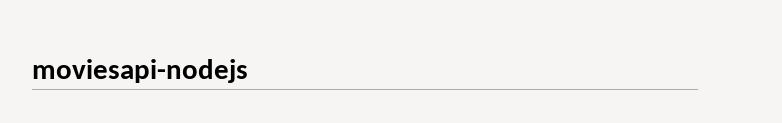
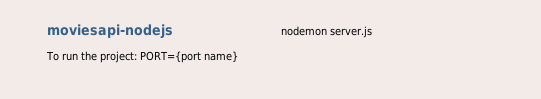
(248, 71) none -> [46,51,238,63] [281,26,372,38] // To run the project: PORT={port name} nodemon server.js

